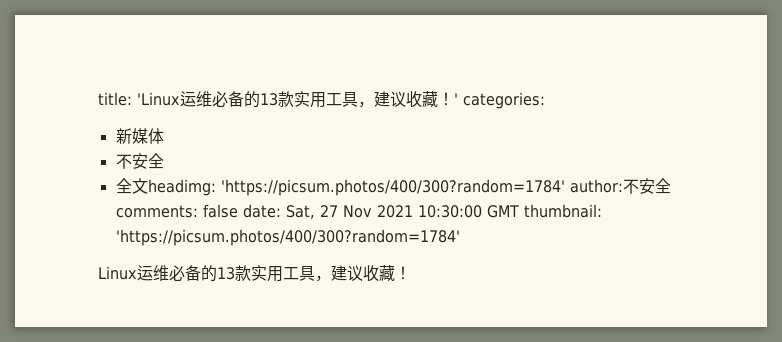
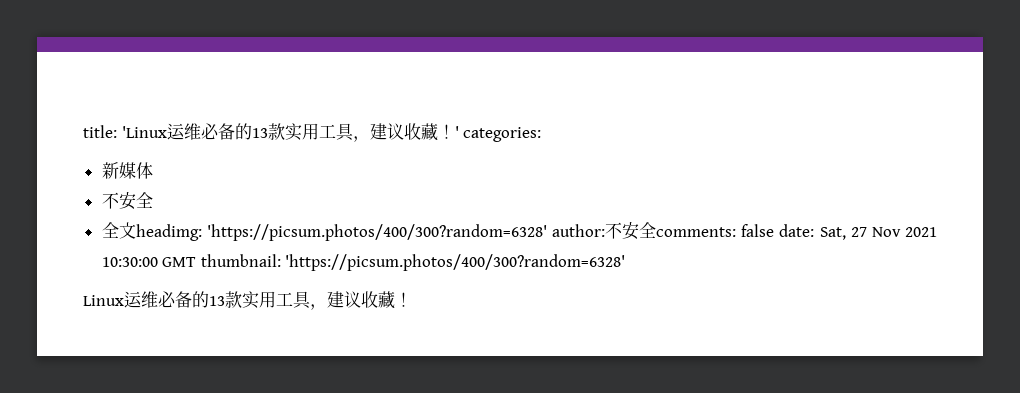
[220,179,565,196] 'https://picsum.photos/400/300?random=1784' -> [206,224,547,241] 'https://picsum.photos/400/300?random=6328'
[115,229,460,246] 'https://picsum.photos/400/300?random=1784' -> [285,254,626,271] 'https://picsum.photos/400/300?random=6328'

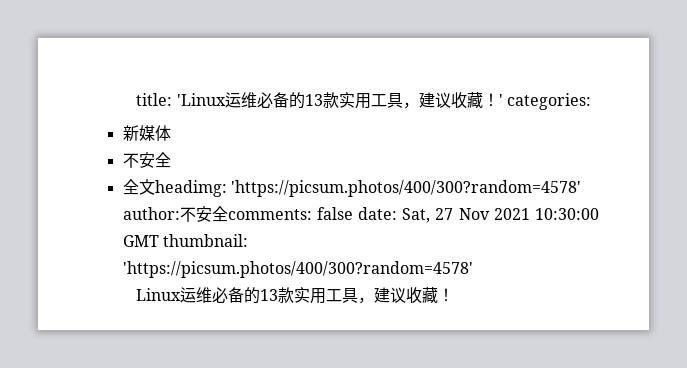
[206,224,547,241] 'https://picsum.photos/400/300?random=6328' -> [230,180,581,197] 'https://picsum.photos/400/300?random=4578'
[285,254,626,271] 'https://picsum.photos/400/300?random=6328' -> [122,261,473,278] 'https://picsum.photos/400/300?random=4578'

